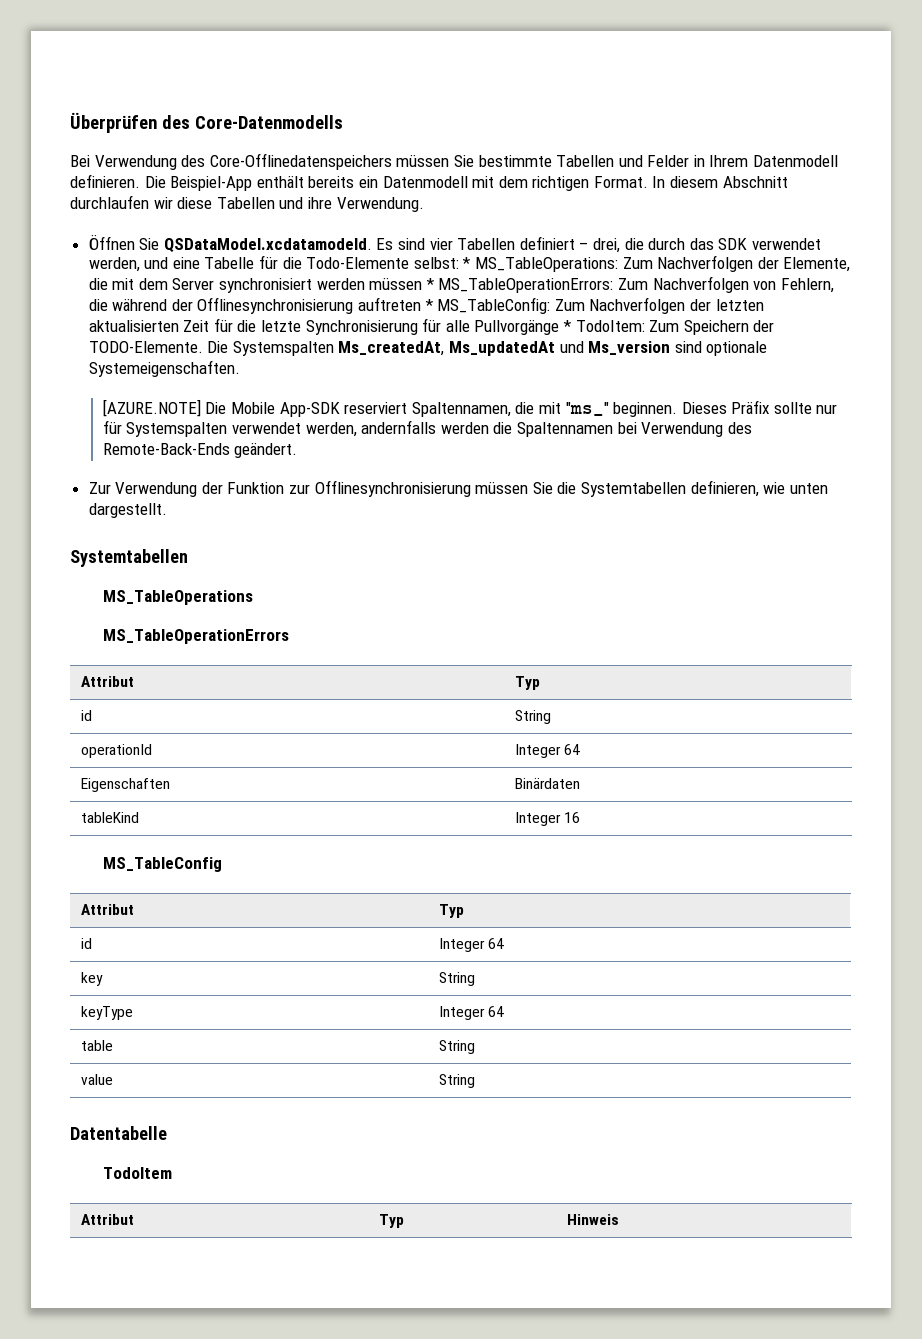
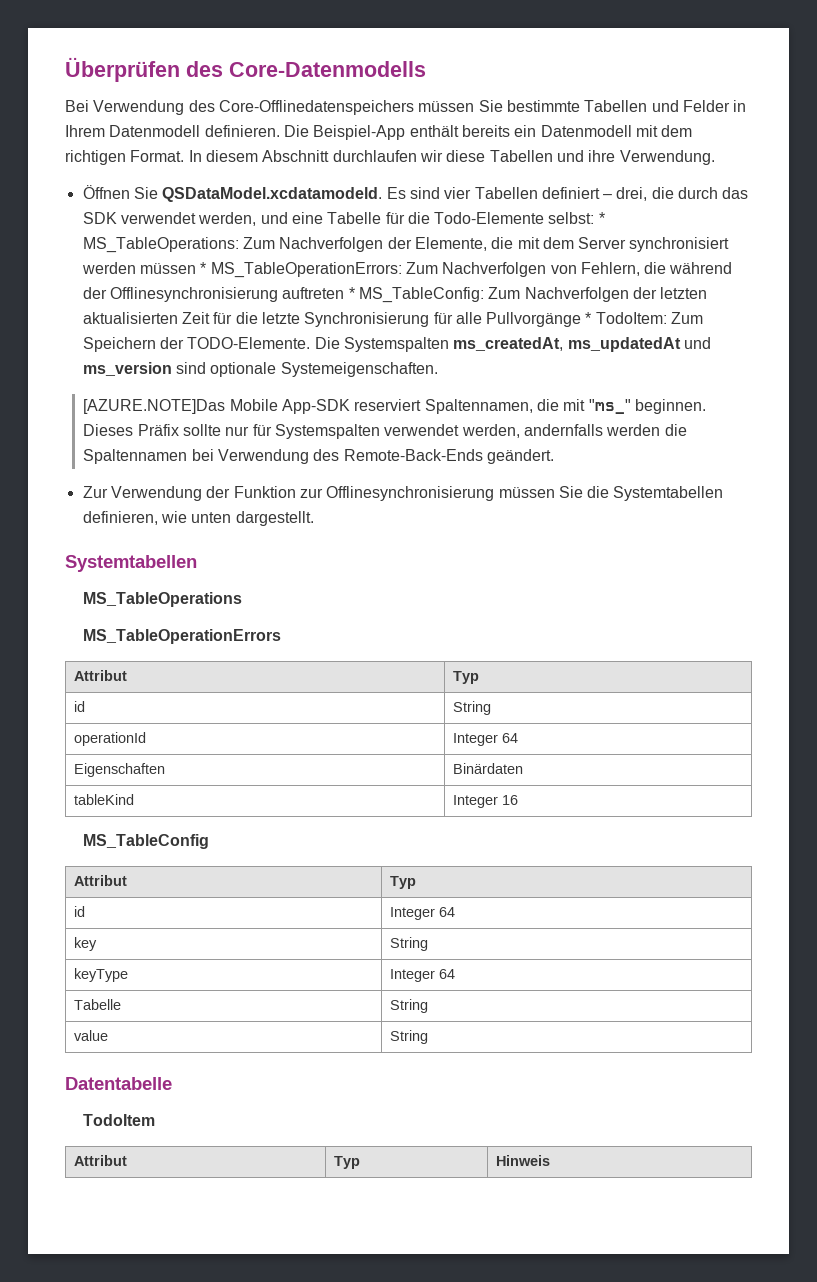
[338,341,671,356] Ms_createdAt, Ms_updatedAt und Ms_version -> [453,337,711,352] [82,362,172,376] ms_createdAt, ms_updatedAt und ms_version
[102,399,227,417] [AZURE.NOTE] Die -> [83,399,226,414] [AZURE.NOTE]Das
[80,1040,113,1051] table -> [73,999,121,1010] Tabelle

